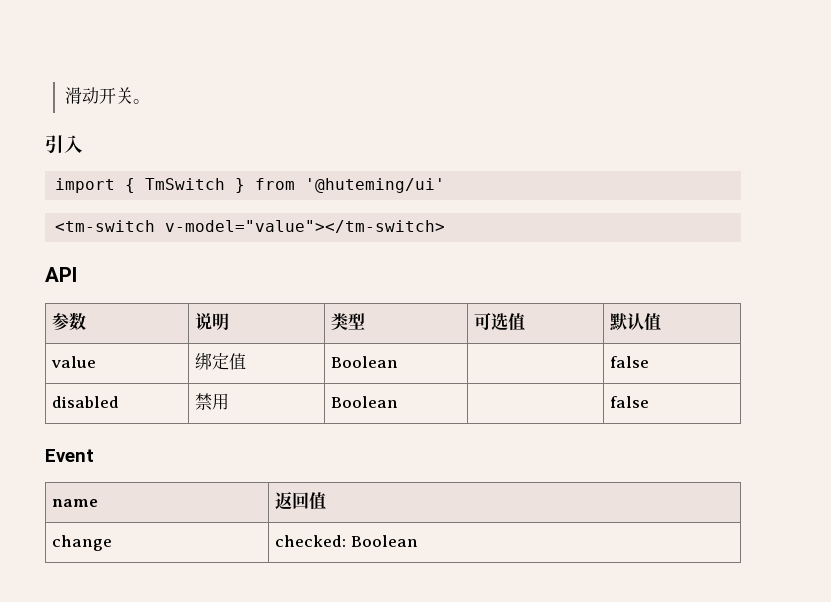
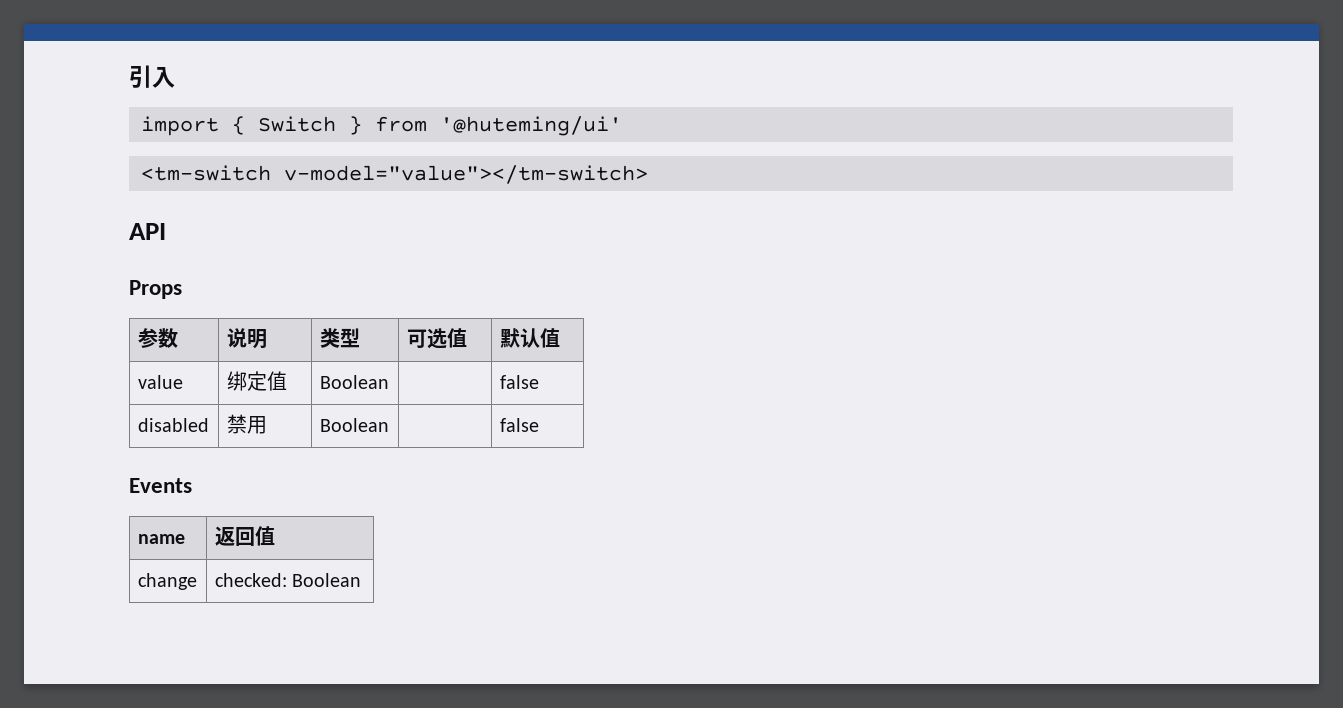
[64,87,150,104] 滑动开关。 // -> (129, 76) none
[145,178,226,190] TmSwitch -> [258,116,336,132] Switch
(77, 274) none -> [129,280,182,299] // Props
[45,449,94,462] Event -> [129,478,192,493] Events

